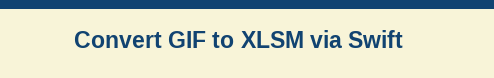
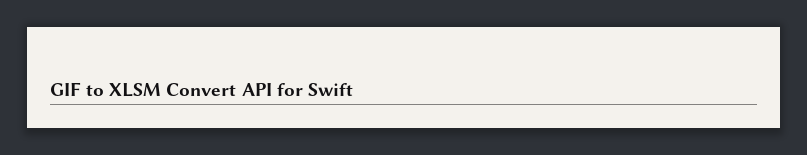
[74,31,162,48] Convert -> (50, 89) none
[309,30,342,48] via -> [166,83,303,96] Convert API for

